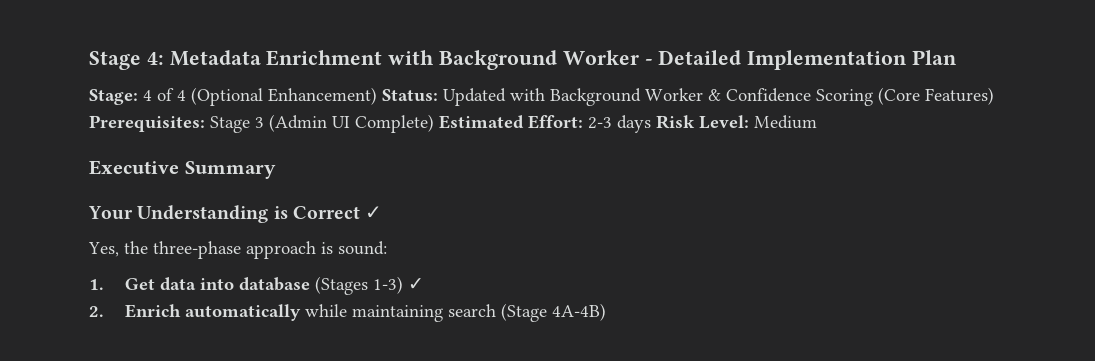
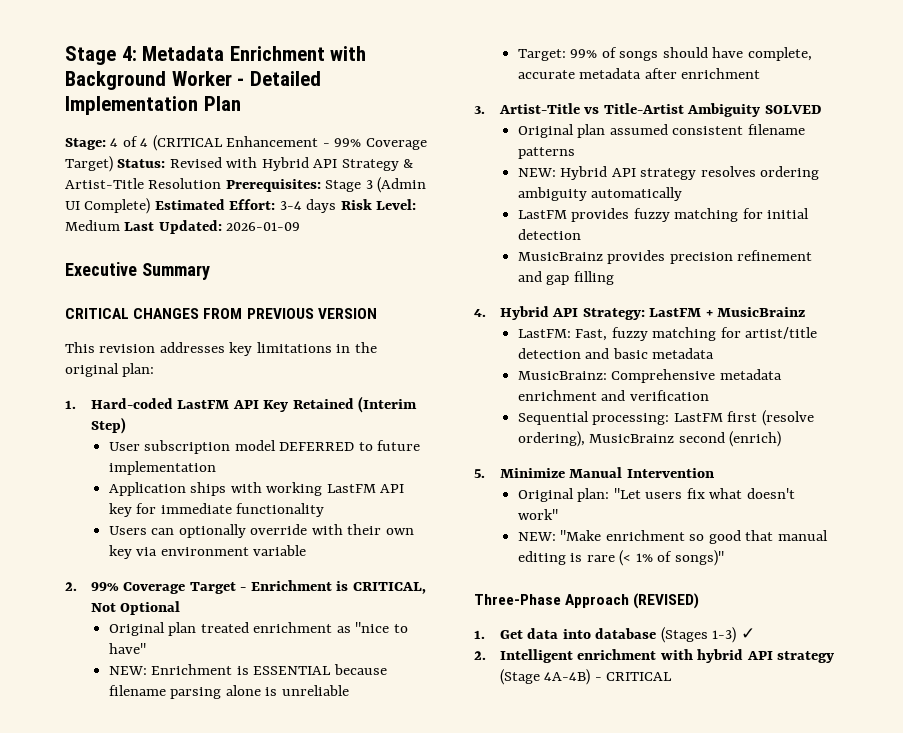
[191,87,994,106] (Optional Enhancement) Status: Updated with Background Worker & Confidence Scoring (Core Features) -> [152,135,427,151] [65,156,414,172] [65,178,222,189] (CRITICAL Enhancement - 99% Coverage Target) Status: Revised with Hybrid API Strategy & Artist-Title Resolution
[588,117,612,129] 2-3 -> [279,201,302,210] 3-4
(817, 122) none -> [124,220,301,234] Last Updated: 2026-01-09
[88,205,383,223] [88,241,387,259] Your Understanding is Correct ✓ // Yes, the three-phase approach is sound: -> [65,308,377,319] [65,342,377,356] [65,363,155,377] [65,396,418,413] [90,417,126,434] [108,440,421,454] [108,461,216,475] [108,482,405,496] [108,503,325,517] [108,524,414,538] [108,545,307,559] [65,580,426,594] [90,601,181,615] [108,622,408,636] [108,643,146,654] [108,664,387,675] [108,685,349,699] [517,47,812,61] [517,68,761,79] [474,103,821,117] [517,124,805,138] [517,147,575,159] [517,166,820,180] [517,187,683,201] [517,208,810,222] [517,229,581,240] [517,250,813,264] [517,271,614,285] [474,306,806,320] [517,327,818,341] [517,348,715,359] [517,369,782,383] [517,390,709,401] [517,410,814,426] [517,431,782,447] [474,467,714,478] [517,488,795,502] [517,509,558,520] [517,530,828,544] [517,550,724,566] [474,593,700,609] CRITICAL CHANGES FROM PREVIOUS VERSION // This revision addresses key limitations in the original plan: // 1. Hard-coded LastFM API Key Retained (Interim Step) // User subscription model DEFERRED to future implementation // Application ships with working LastFM API key for immediate functionality // Users can optionally override with their own key via environment variable // 2. 99% Coverage Target - Enrichment is CRITICAL, Not Optional // Original plan treated enrichment as "nice to have" // NEW: Enrichment is ESSENTIAL because filename parsing alone is unreliable // Target: 99% of songs should have complete, accurate metadata after enrichment // 3. Artist-Title vs Title-Artist Ambiguity SOLVED // Original plan assumed consistent filename patterns // NEW: Hybrid API strategy resolves ordering ambiguity automatically // LastFM provides fuzzy matching for initial detection // MusicBrainz provides precision refinement and gap filling // 4. Hybrid API Strategy: LastFM + MusicBrainz // LastFM: Fast, fuzzy matching for artist/title detection and basic metadata // MusicBrainz: Comprehensive metadata enrichment and verification // Sequential processing: LastFM first (resolve ordering), MusicBrainz second (enrich) // 5. Minimize Manual Intervention // Original plan: "Let users fix what doesn't work" // NEW: "Make enrichment so good that manual editing is rare (< 1% of songs)" // Three-Phase Approach (REVISED)
[125,303,607,322] Enrich automatically while maintaining search (Stage 4A-4B) -> [499,649,835,663] [499,669,673,685] Intelligent enrichment with hybrid API strategy (Stage 4A-4B) - CRITICAL

